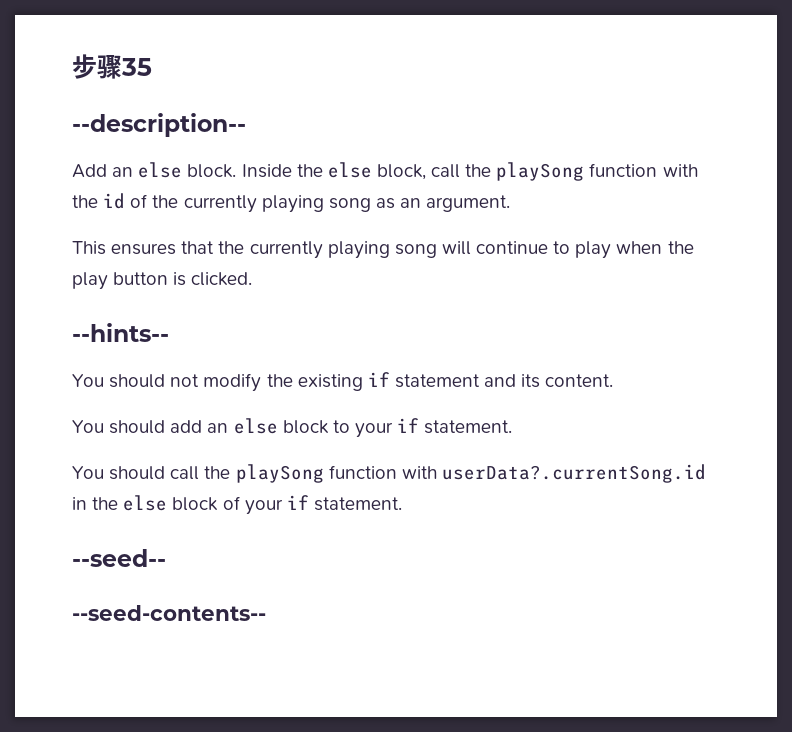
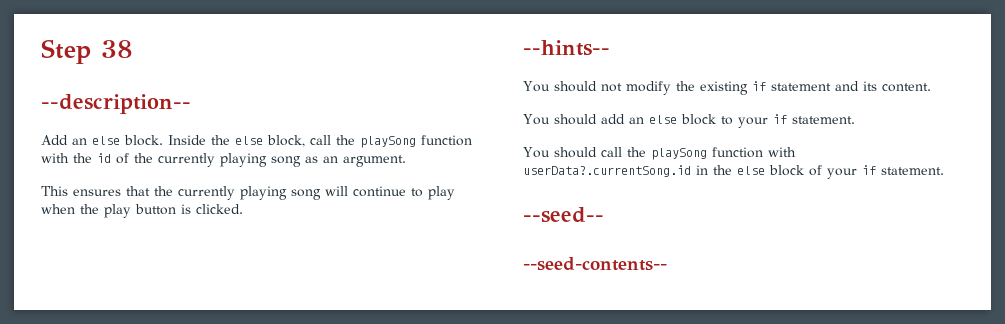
[72,54,152,79] 步骤35 -> [41,39,132,64] Step 38

